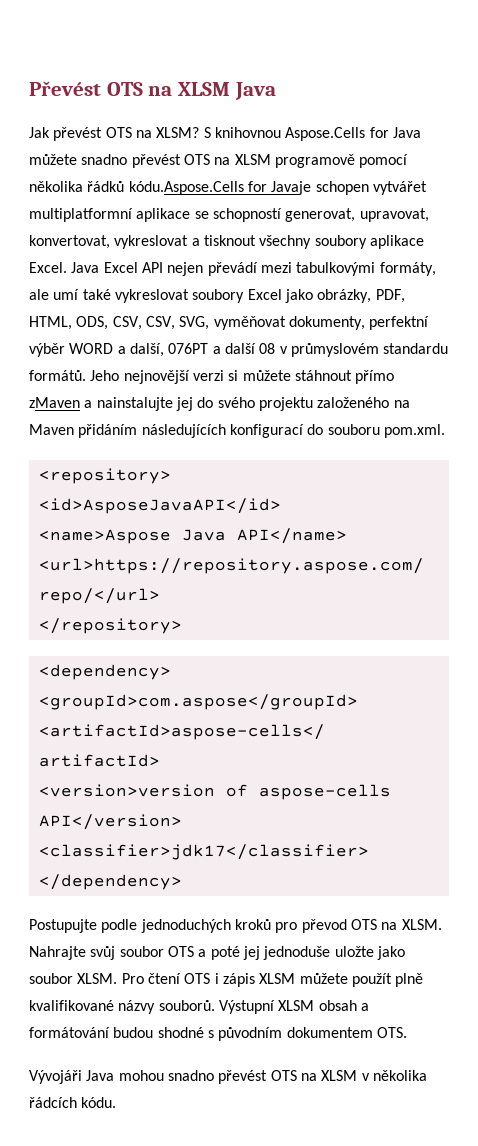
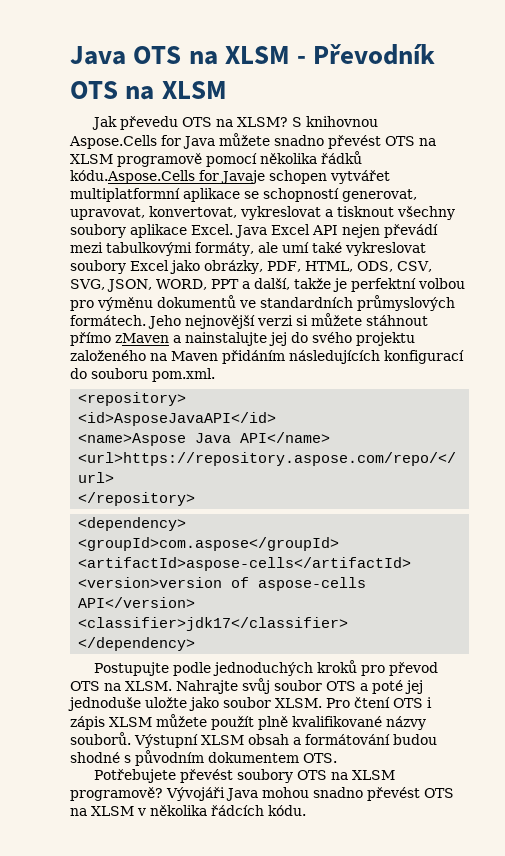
[29,81,276,100] Převést OTS na XLSM Java -> [70,44,436,65] [70,81,227,100] Java OTS na XLSM - Převodník OTS na XLSM
[53,127,103,141] převést -> [120,116,179,130] převedu
[145,316,430,330] [29,343,449,357] [29,370,86,381] CSV, SVG, vyměňovat dokumenty, perfektní výběr WORD a další, 076PT a další 08 v průmyslovém standardu formátů. -> [70,278,465,292] [70,295,455,311] [70,315,146,326] SVG, JSON, WORD, PPT a další, takže je perfektní volbou pro výměnu dokumentů ve standardních průmyslových formátech.
(407, 1032) none -> [94,769,396,783] [70,787,163,801] Potřebujete převést soubory OTS na XLSM programově?

